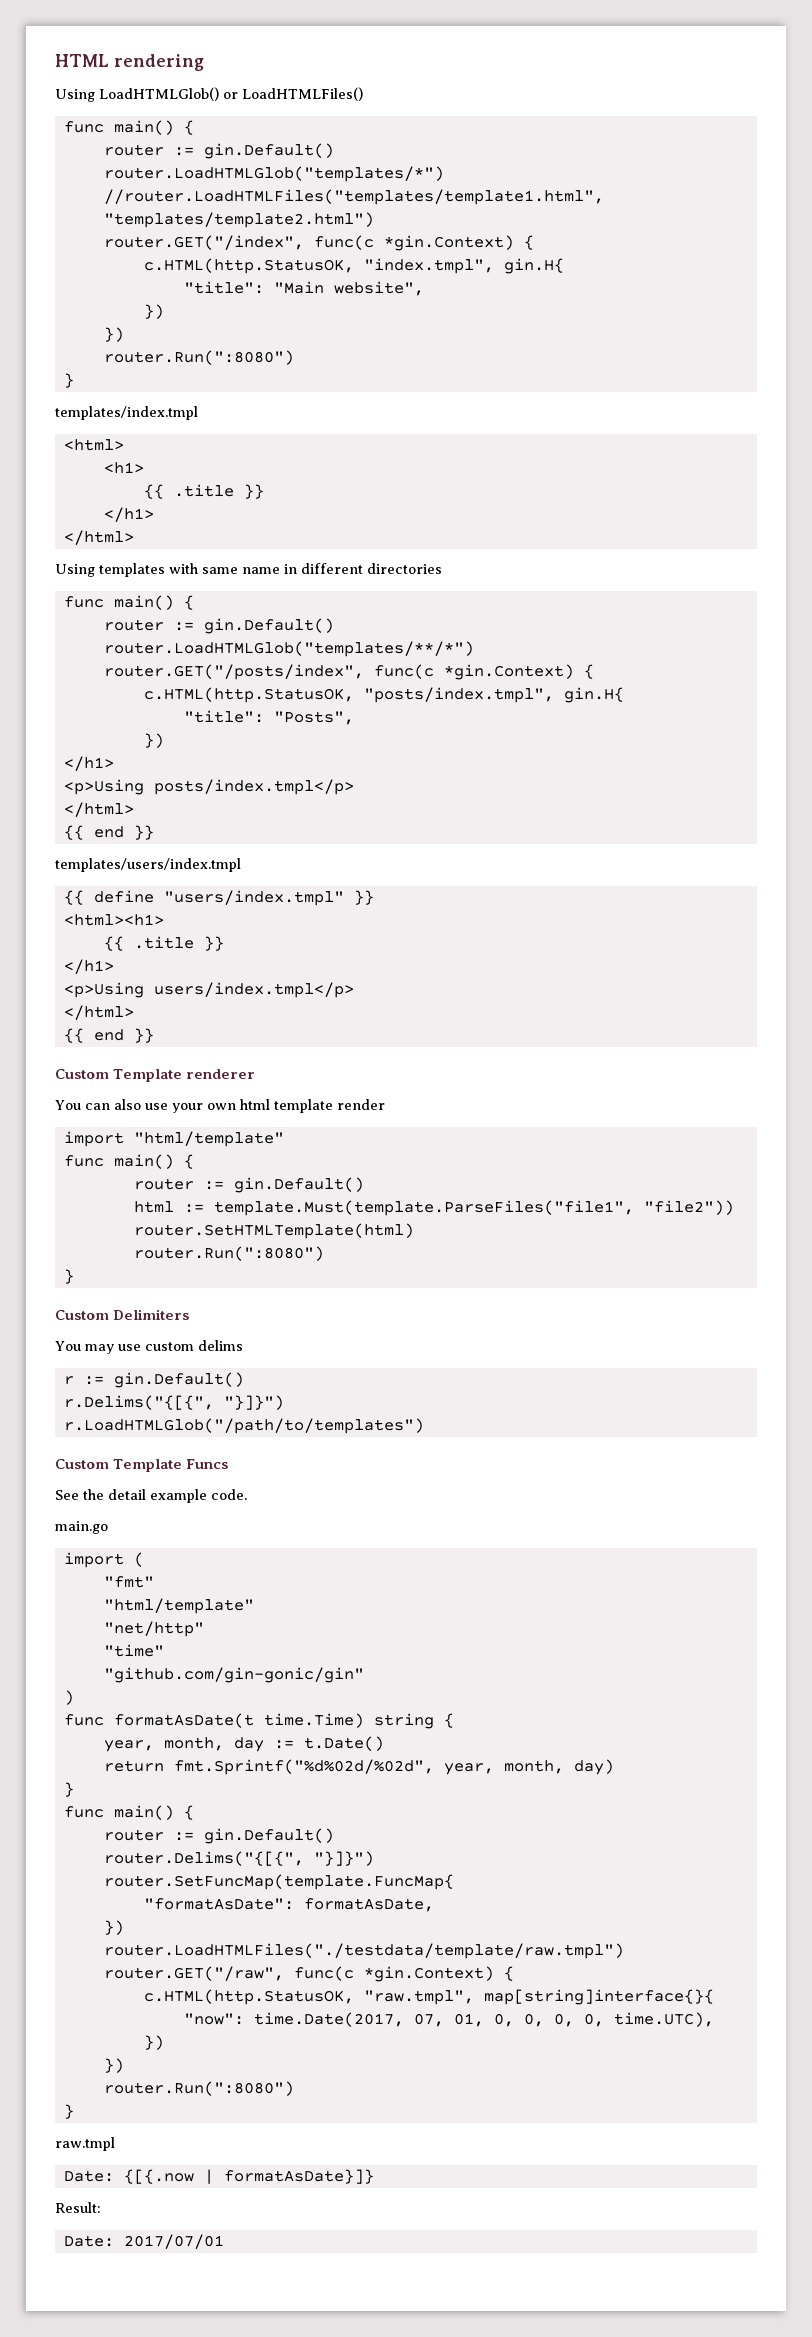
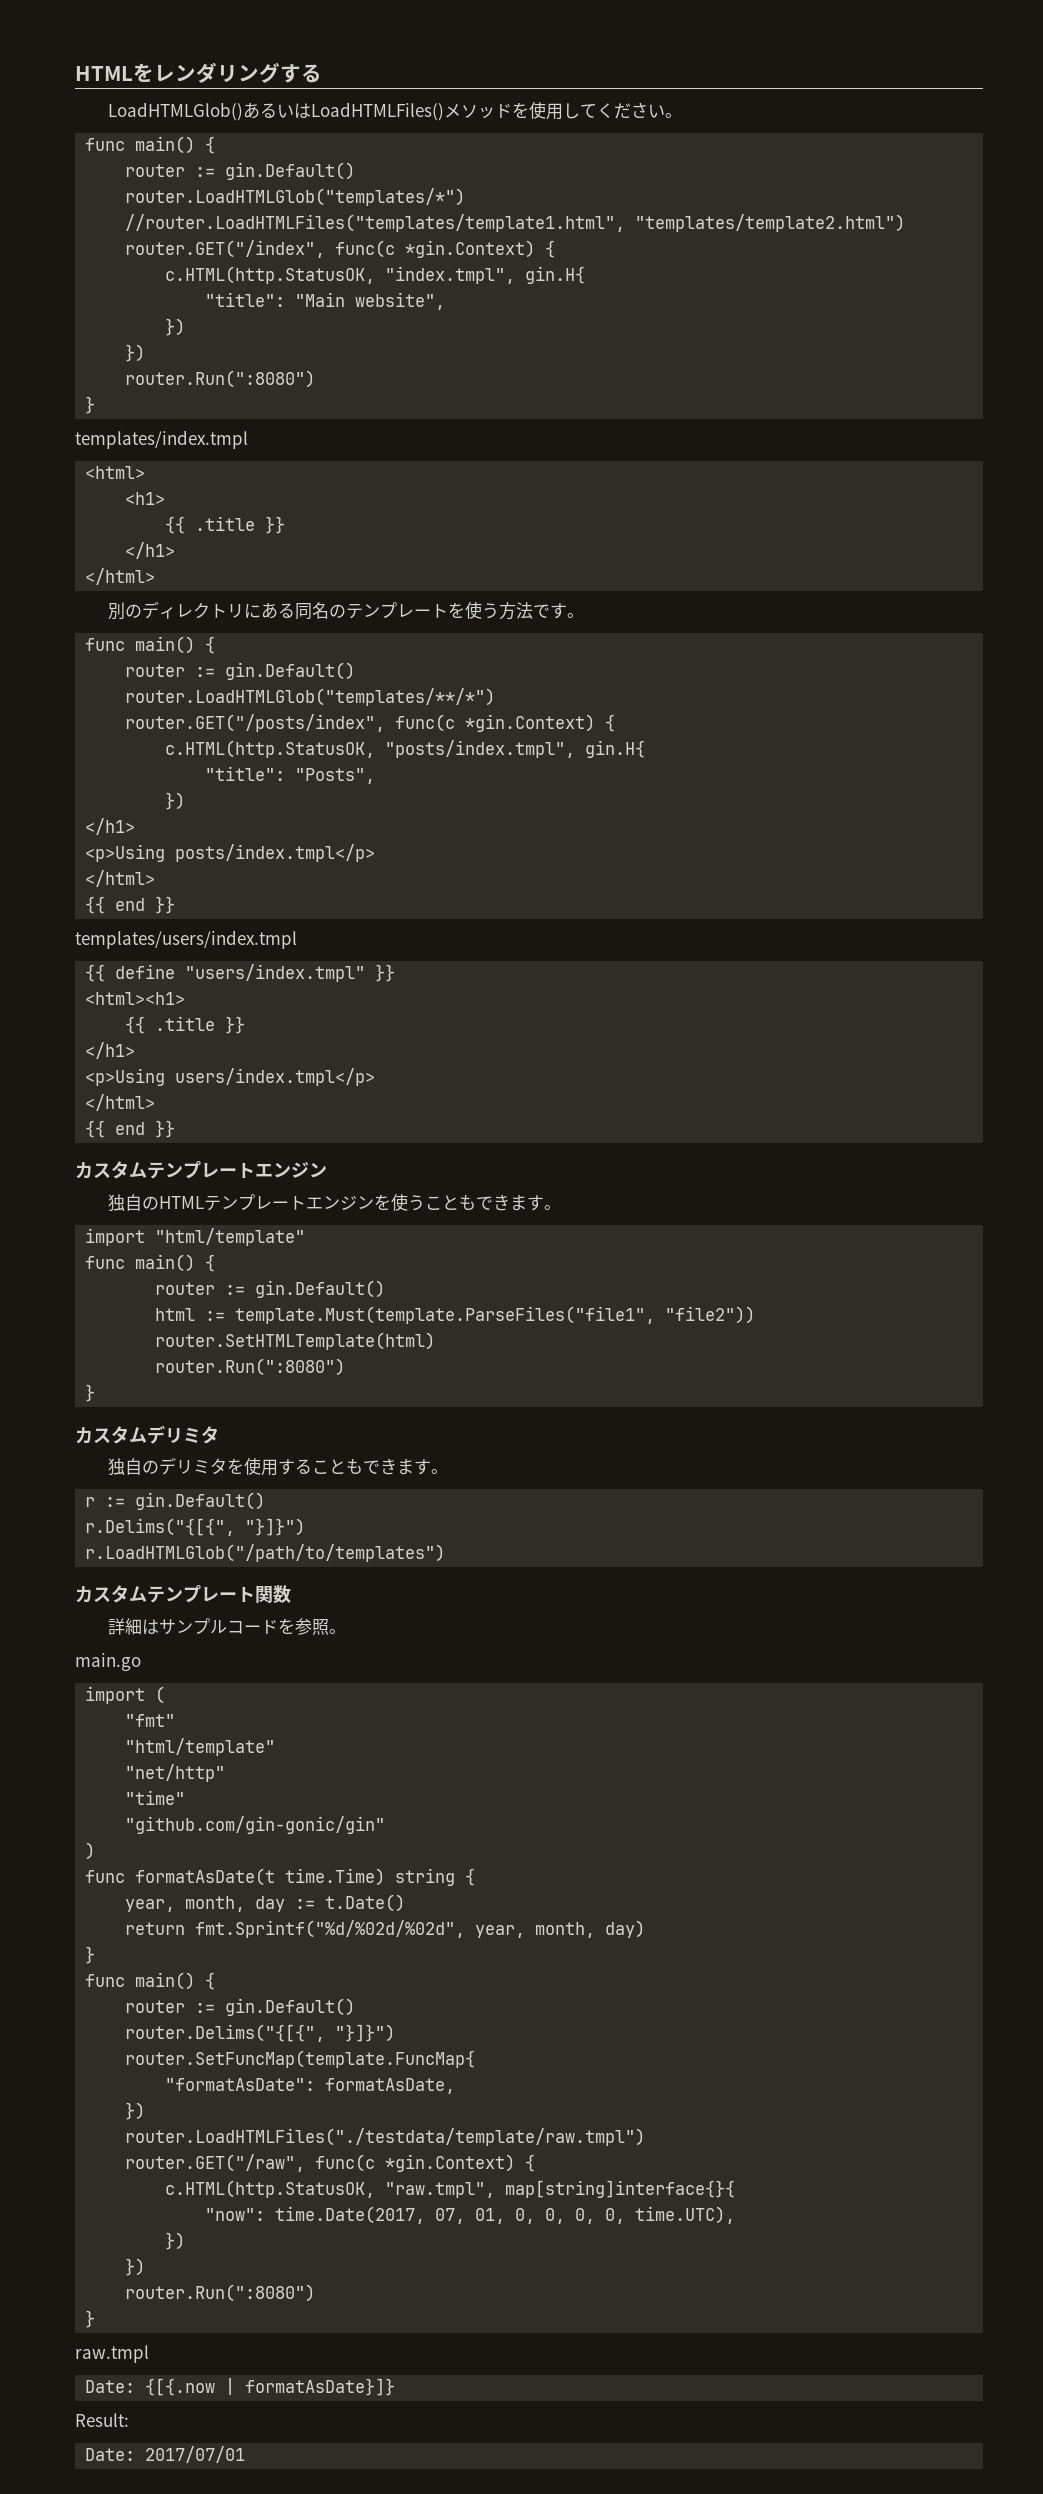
[55,54,204,71] [55,87,363,102] HTML rendering // Using LoadHTMLGlob() or LoadHTMLFiles() -> [75,62,322,83] [107,101,682,121] HTMLをレンダリングする // LoadHTMLGlob()あるいはLoadHTMLFiles()メソッドを使用してください。
[55,563,442,577] Using templates with same name in different directories -> [107,601,584,620] 別のディレクトリにある同名のテンプレートを使う方法です。
[55,1069,256,1082] [55,1099,385,1113] Custom Template renderer // You can also use your own html template render -> [75,1161,327,1179] [107,1193,561,1212] カスタムテンプレートエンジン // 独自のHTMLテンプレートエンジンを使うこともできます。
[55,1309,190,1320] [55,1340,243,1354] Custom Delimiters // You may use custom delims -> [75,1425,219,1444] [107,1457,448,1476] カスタムデリミタ // 独自のデリミタを使用することもできます。
[55,1459,229,1472] [55,1489,247,1503] Custom Template Funcs // See the detail example code. -> [75,1585,291,1603] [107,1618,346,1635] カスタムテンプレート関数 // 詳細はサンプルコードを参照。
[173,1759,434,1775] fmt.Sprintf("%d%02d/%02d", -> [195,1920,466,1938] fmt.Sprintf("%d/%02d/%02d",

